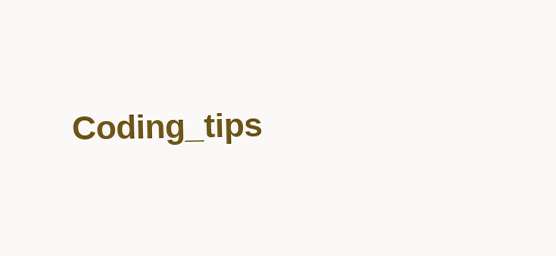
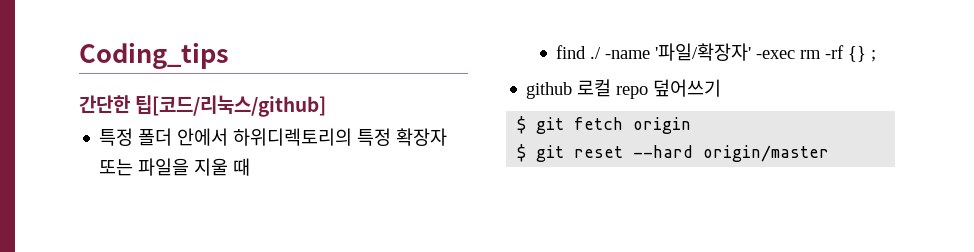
(264, 129) none -> [79,95,327,117] [99,128,448,146] [99,158,251,176] [556,43,877,62] [526,79,722,99] [517,116,692,134] [517,144,830,162] // 간단한 팁[코드/리눅스/github] // 특정 폴더 안에서 하위디렉토리의 특정 확장자 또는 파일을 지울 때 // find ./ -name '파일/확장자' -exec rm -rf {} ; // github 로컬 repo 덮어쓰기 // $ git fetch origin // $ git reset --hard origin/master

